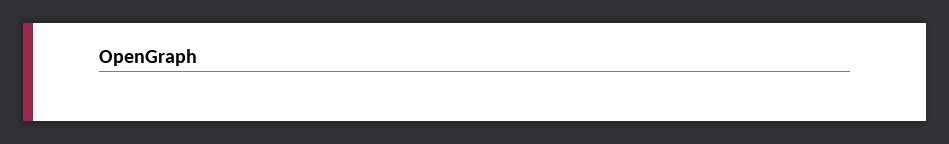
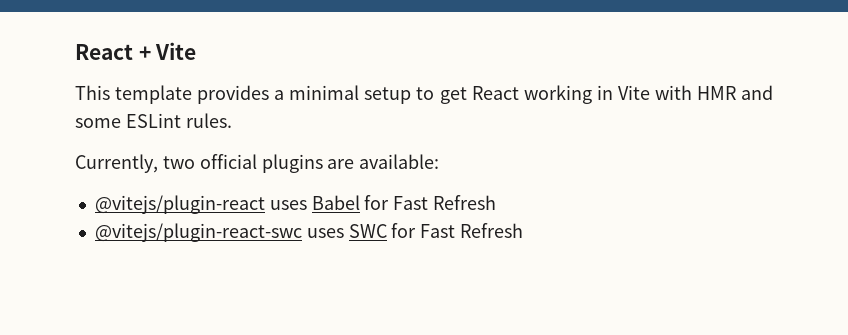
[99,49,197,66] OpenGraph -> [75,42,197,60] [75,85,773,104] [75,113,232,128] [75,154,440,173] [94,195,497,214] [94,223,524,242] React + Vite // This template provides a minimal setup to get React working in Vite with HMR and some ESLint rules. // Currently, two official plugins are available: // @vitejs/plugin-react uses Babel for Fast Refresh // @vitejs/plugin-react-swc uses SWC for Fast Refresh

